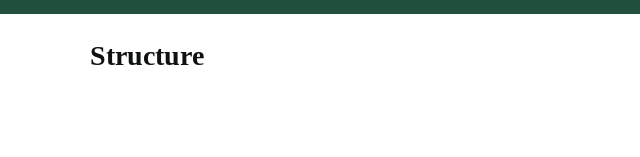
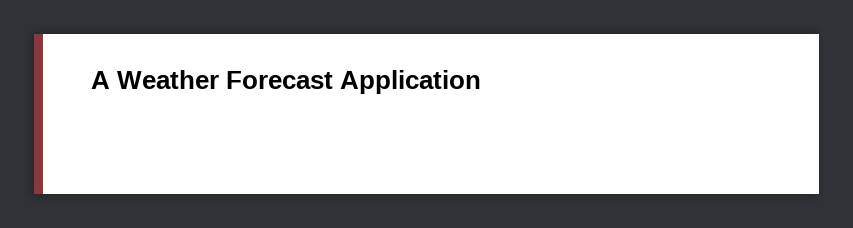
[90,47,204,65] Structure -> [91,70,482,94] A Weather Forecast Application

